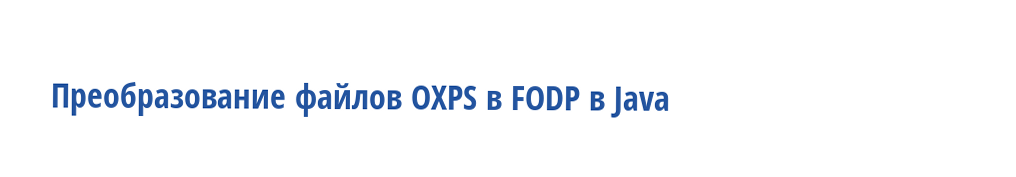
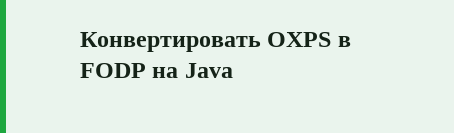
[50,81,404,118] Преобразование файлов -> [80,32,261,52] Конвертировать
[588,91,606,111] в -> [152,67,179,78] на

